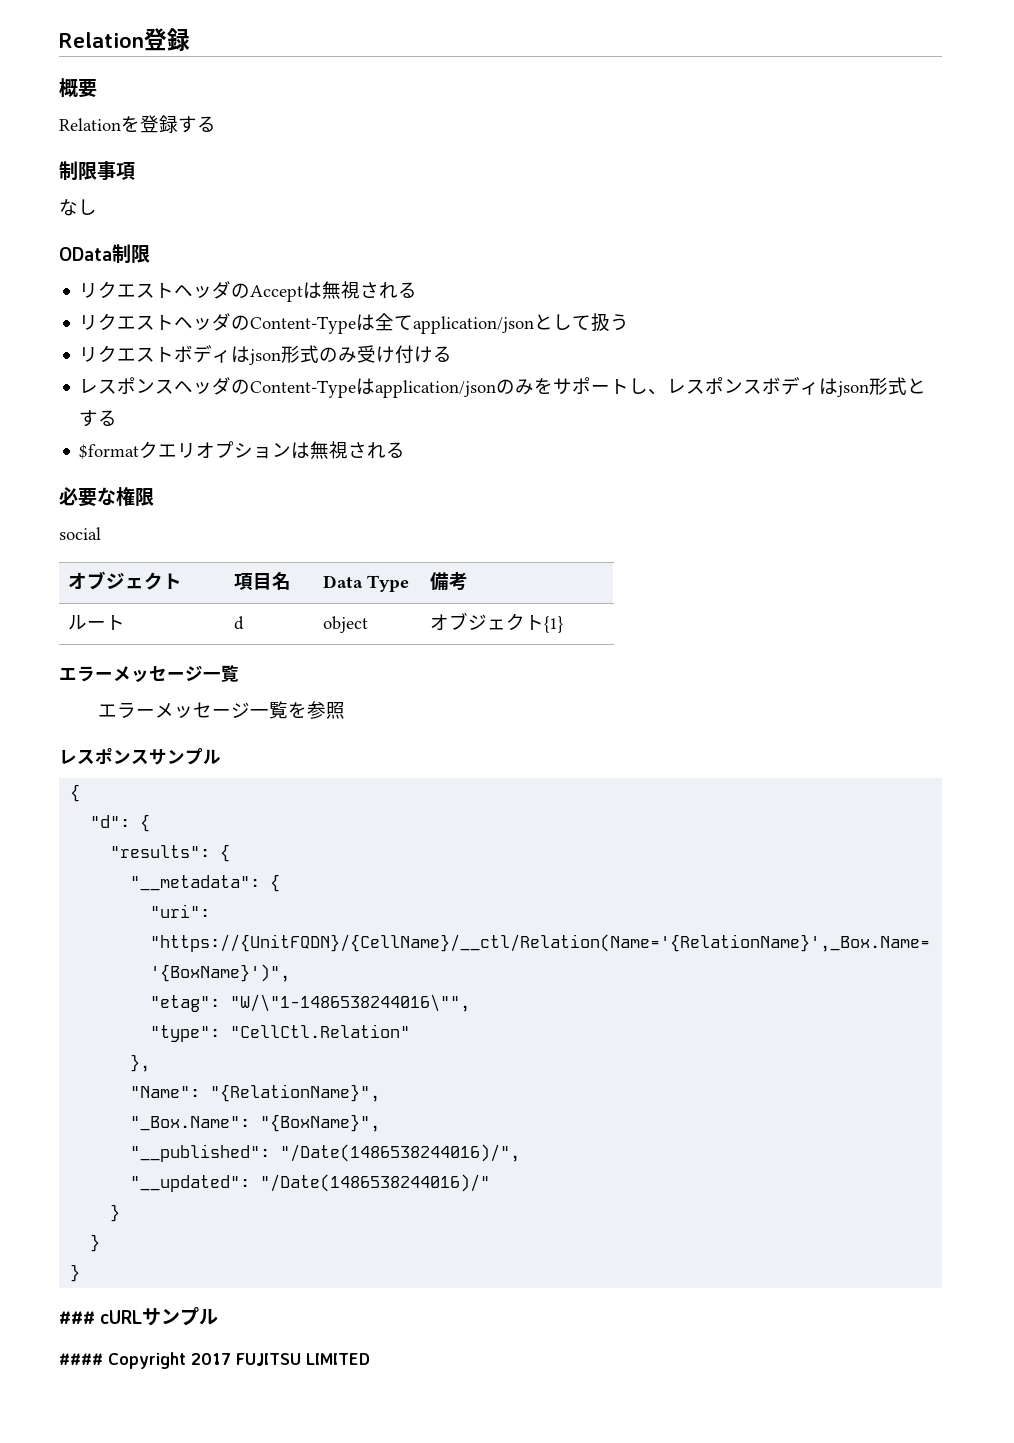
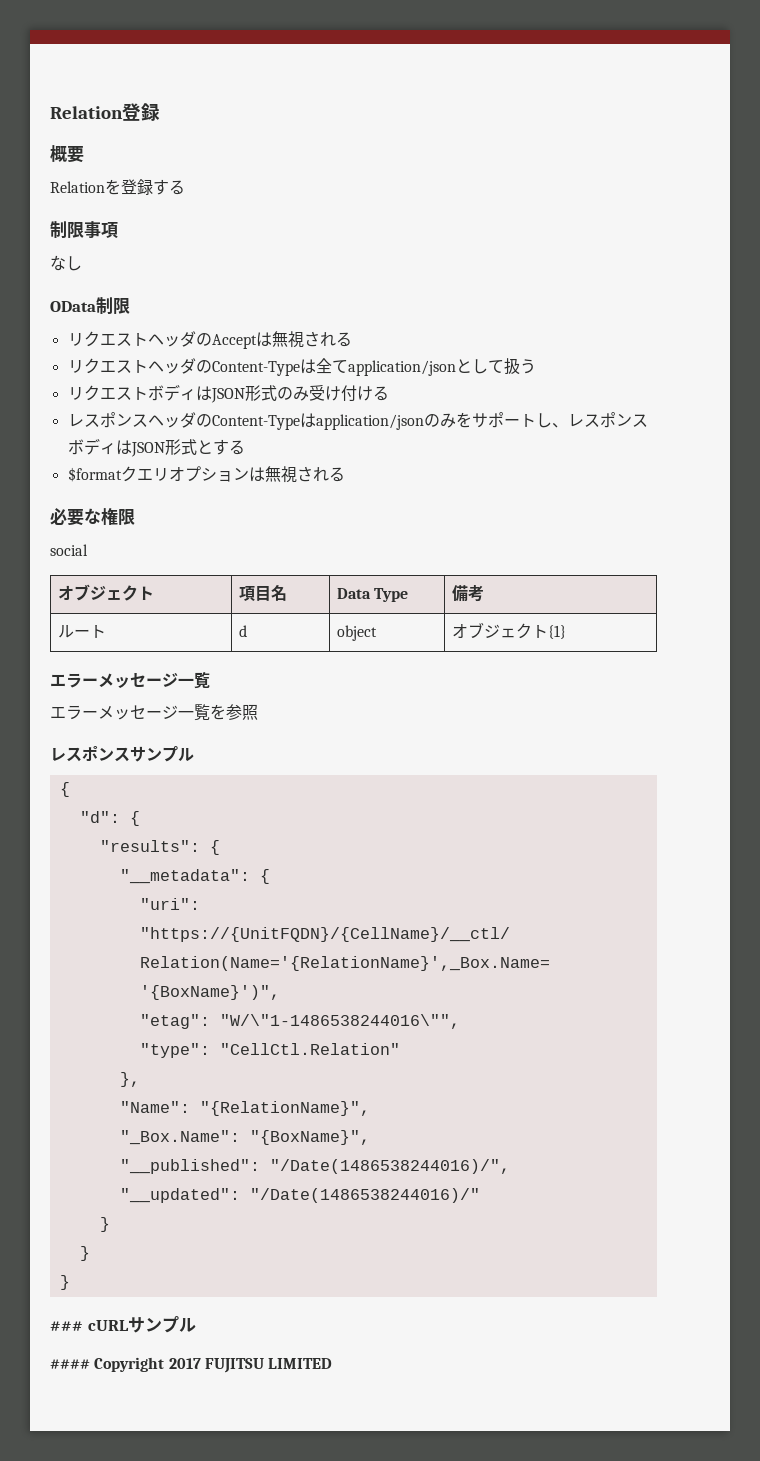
[249,349,282,365] json -> [210,388,245,403] JSON
[837,381,870,397] json -> [130,442,165,457] JSON

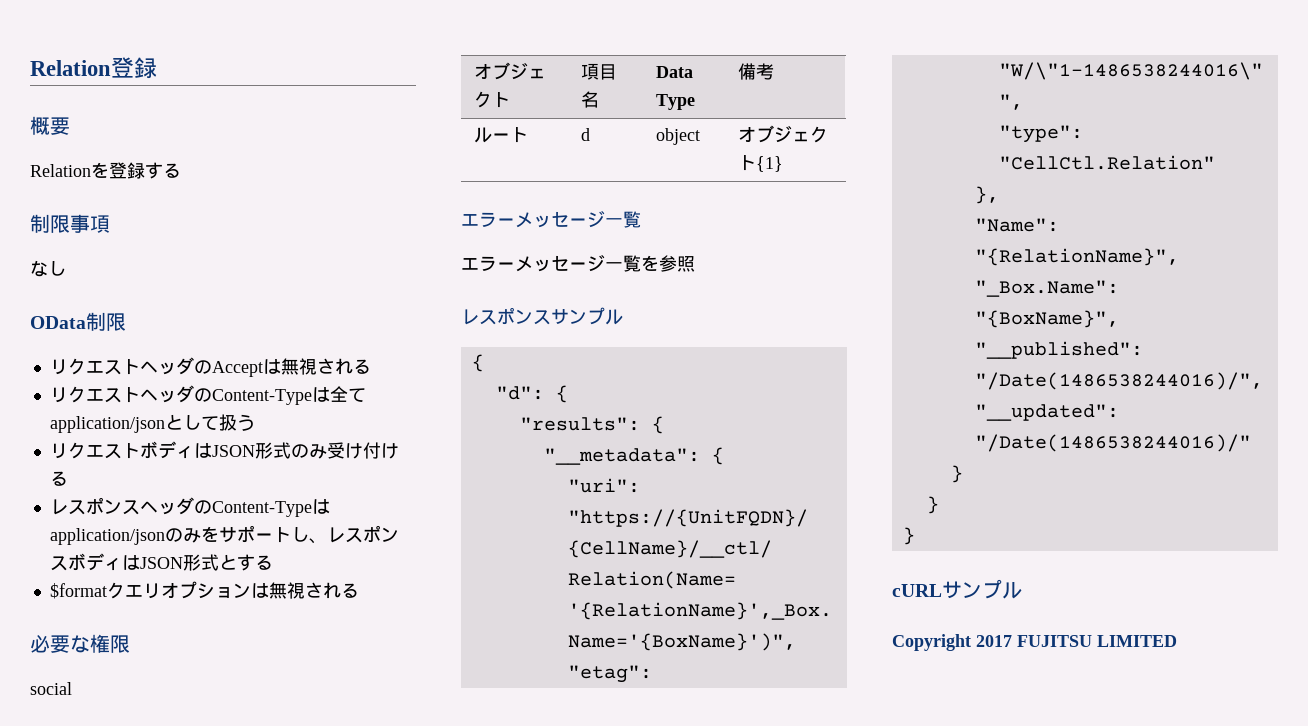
[50,1321,83,1331] ### -> (915, 536) none
[50,1359,90,1369] #### -> (1022, 590) none

